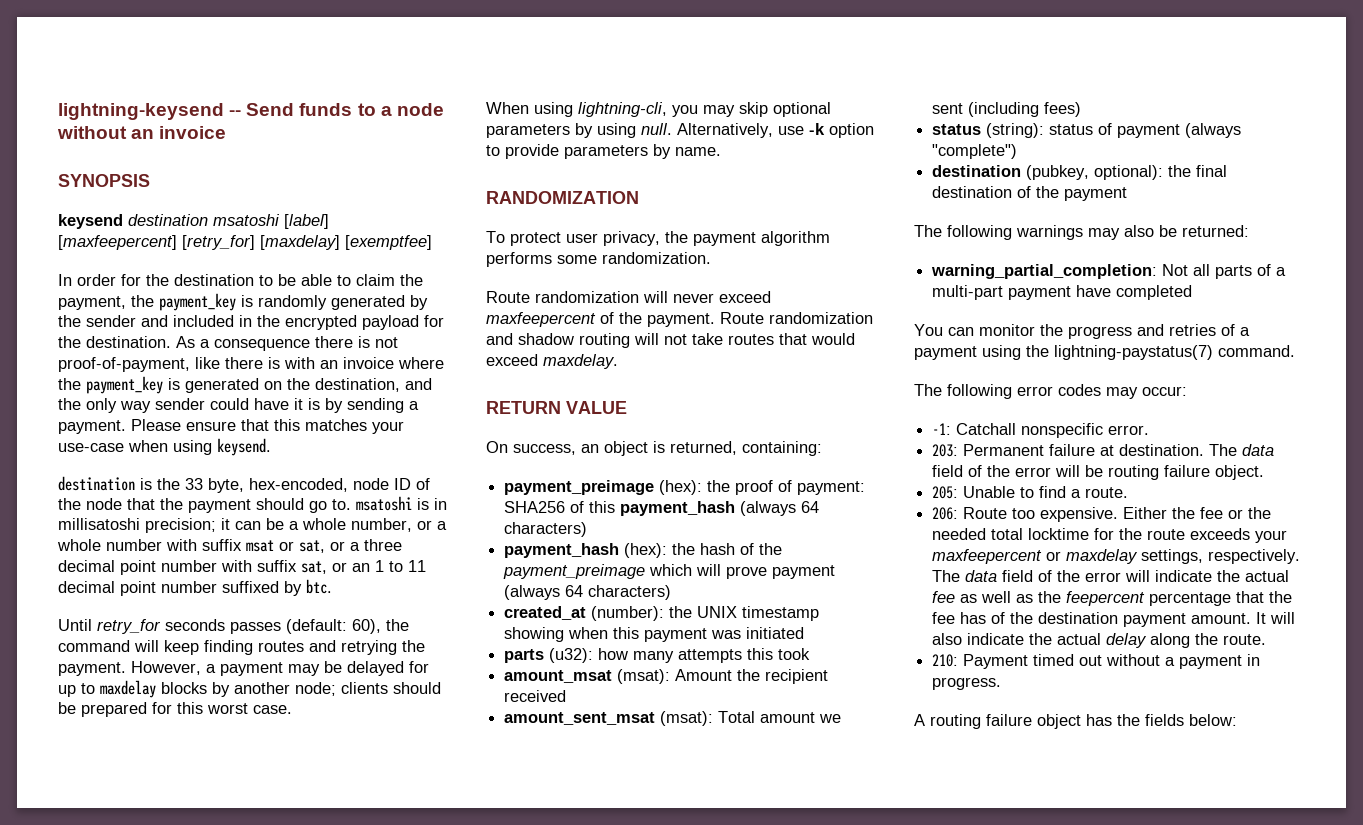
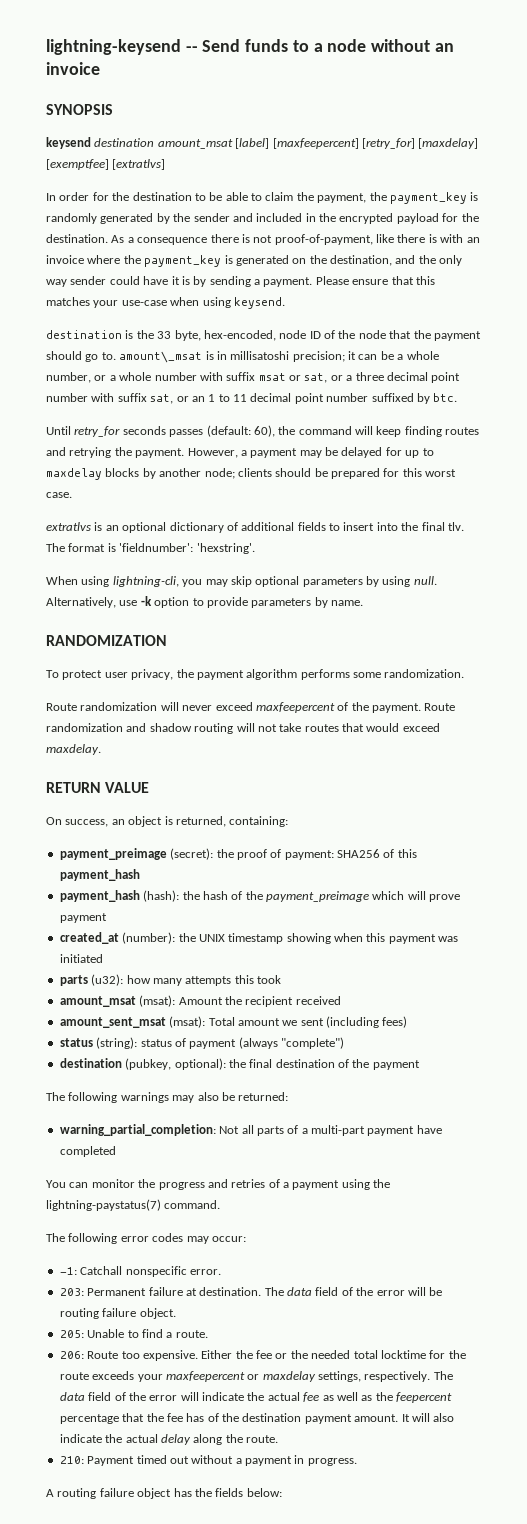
[213,214,280,226] msatoshi -> [157,139,233,149] amount_msat
(432, 242) none -> [112,159,166,170] [extratlvs]
[356,496,412,511] msatoshi -> [119,351,203,363] amount\_msat
(292, 709) none -> [46,522,464,533] [46,543,255,554] // extratlvs is an optional dictionary of additional fields to insert into the final tlv. The format is 'fieldnumber': 'hexstring'.
[659,480,703,495] (hex): -> [170,848,214,860] (secret):
[740,501,820,516] [504,522,588,537] [504,543,668,558] (always 64 characters) // payment_hash (hex): -> [59,890,180,902] // payment_hash (hash):
[504,585,672,600] (always 64 characters) -> (107, 918) none

